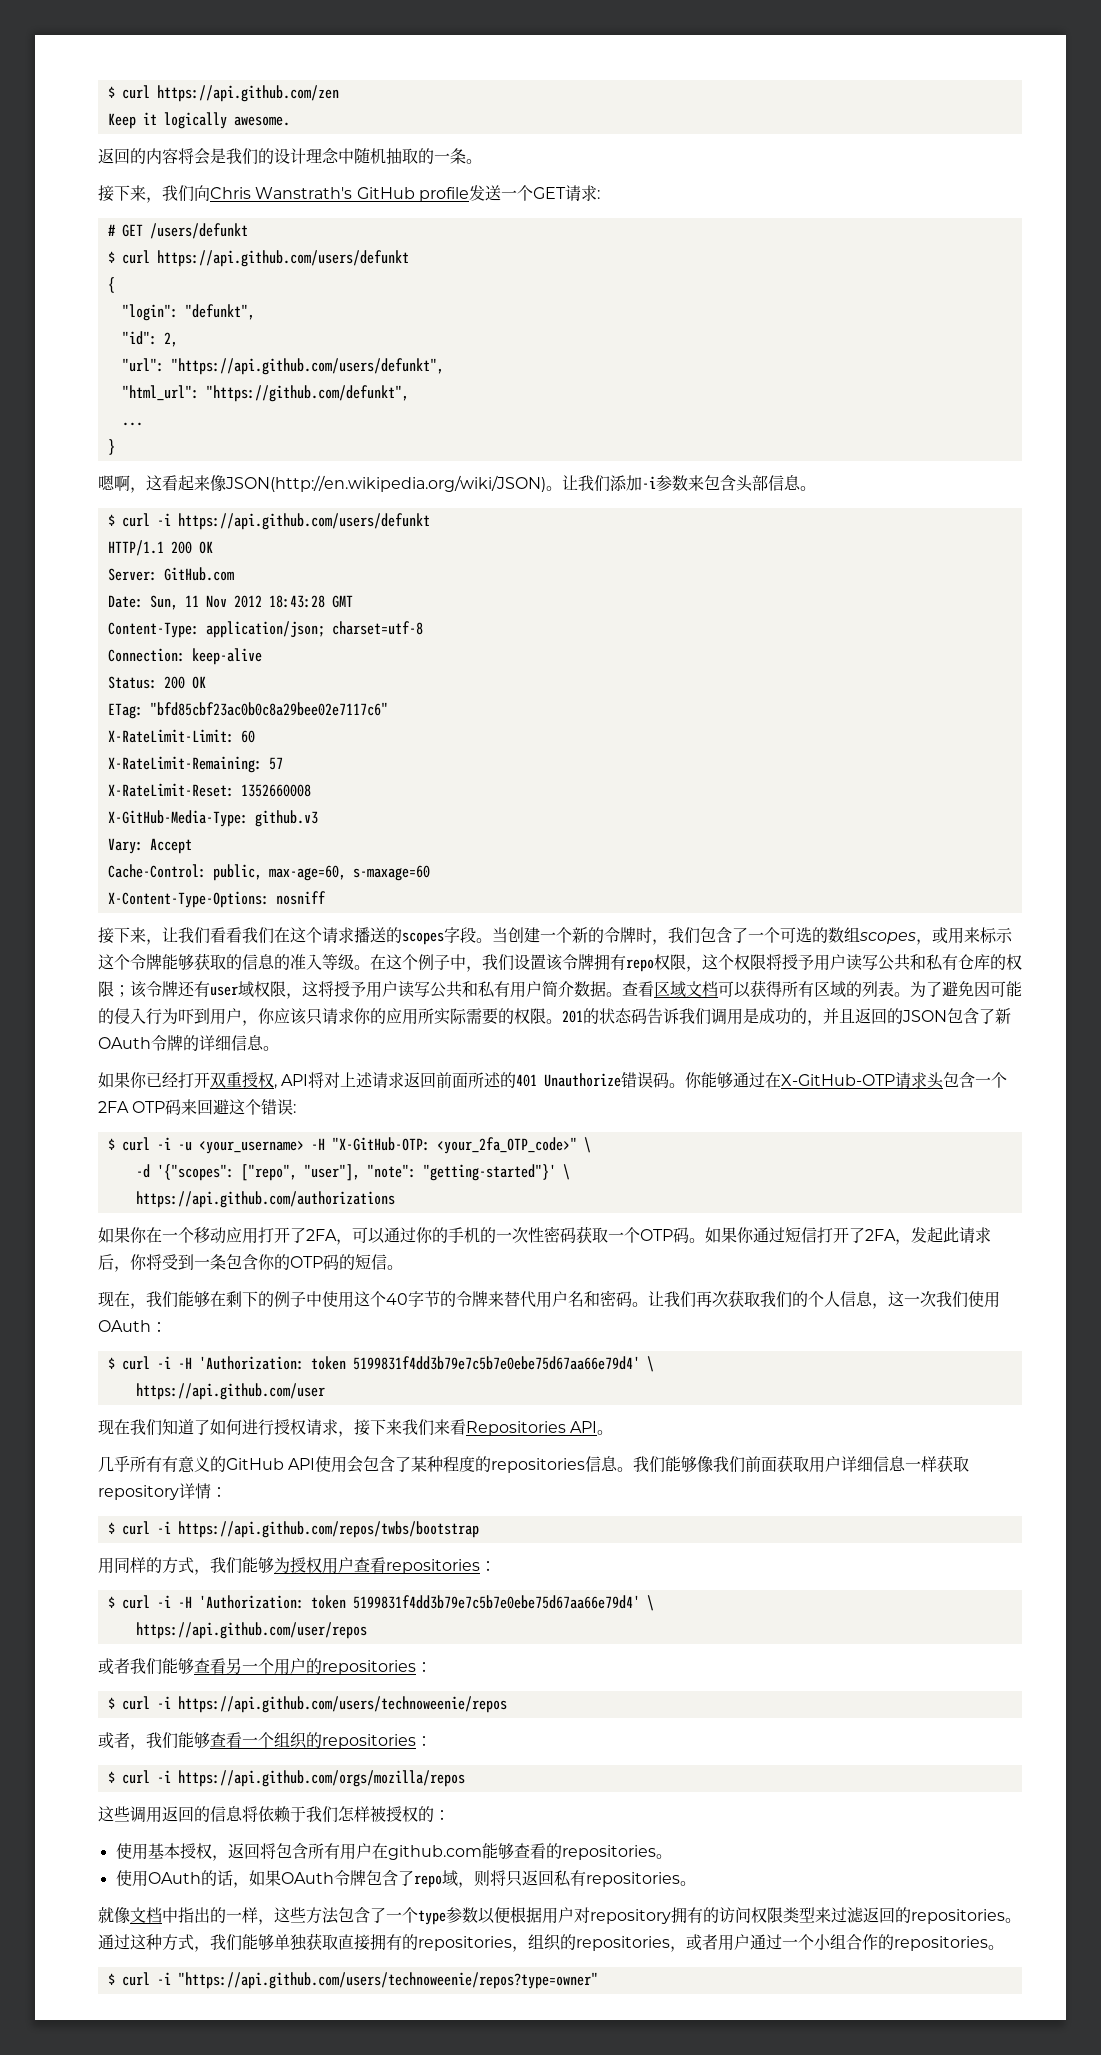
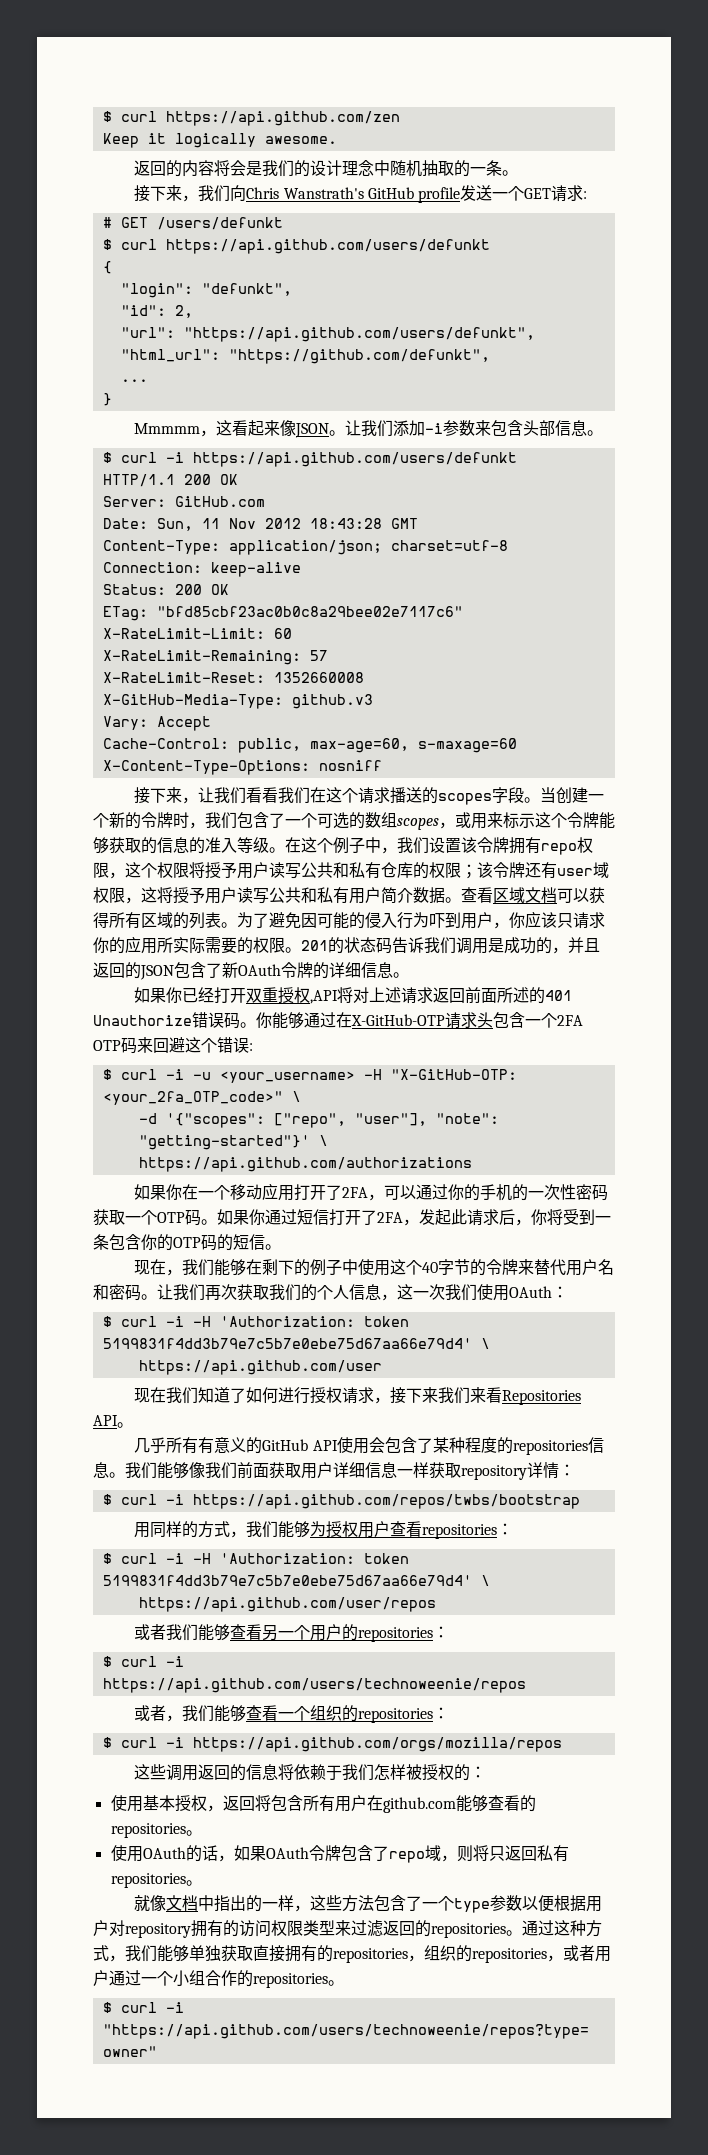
[98,475,130,491] 嗯啊 -> [134,423,201,434] Mmmmm
[225,475,546,492] JSON(http://en.wikipedia.org/wiki/JSON) -> [295,423,330,438] JSON
[274,1074,309,1089] , API -> [310,990,339,1004] ,API

